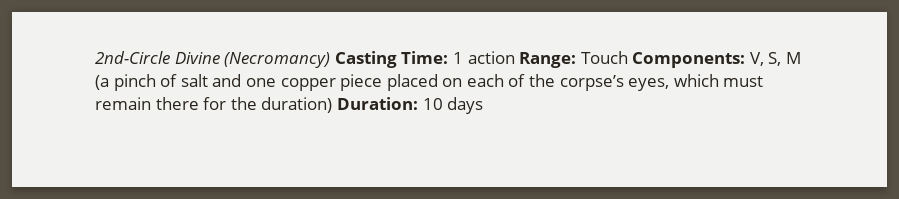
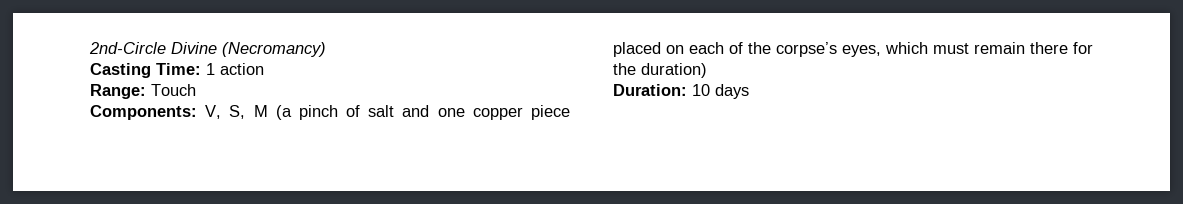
(331, 60) none -> (326, 49) //
(515, 57) none -> (264, 69) //
(628, 57) none -> (196, 90) //
(333, 105) none -> (707, 70) //

